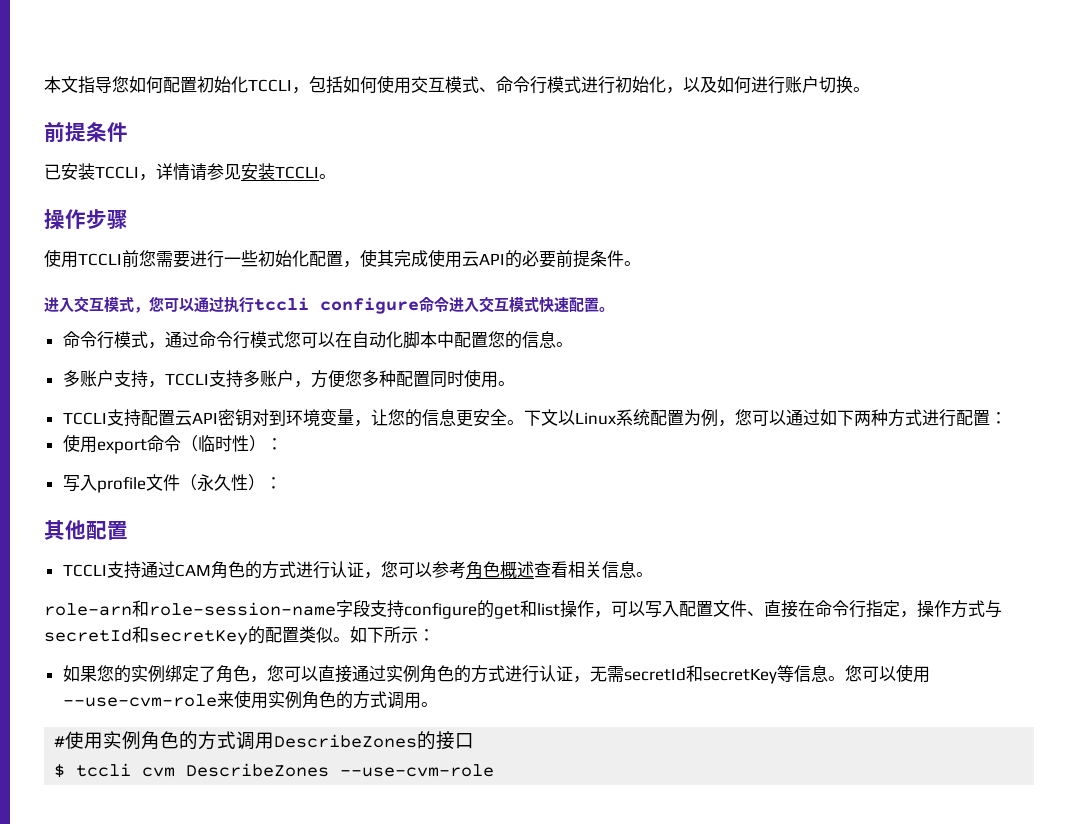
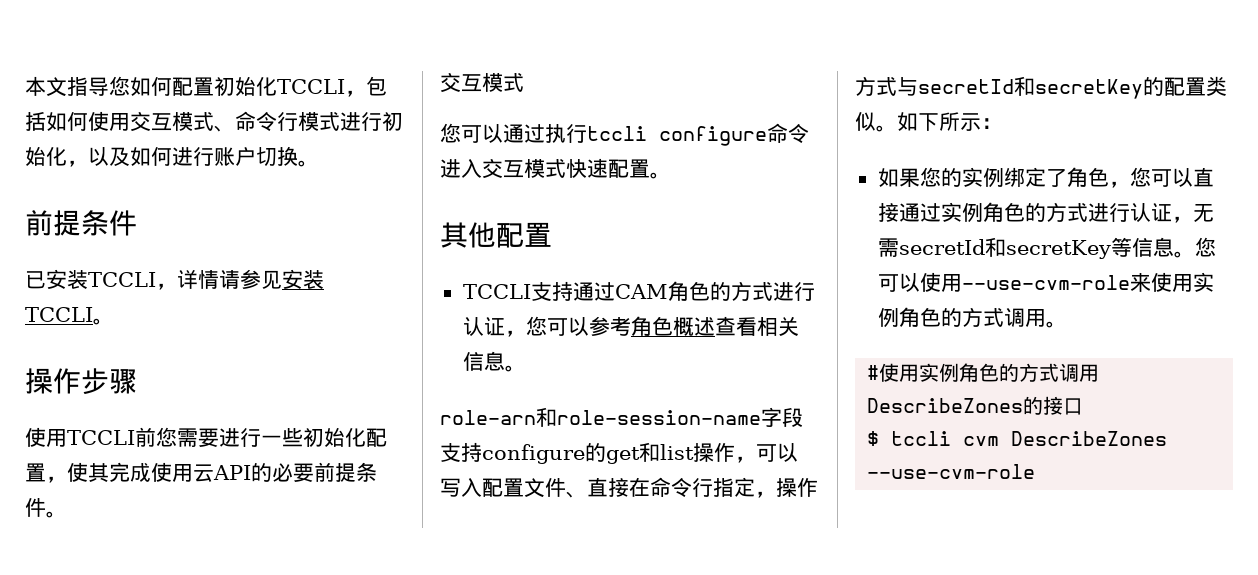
[44,296,149,313] 进入交互模式， -> [440,72,524,93] 交互模式 //
[62,331,573,349] [62,369,515,388] [62,409,1007,427] [62,434,283,454] [62,474,282,493] // 命令行模式，通过命令行模式您可以在自动化脚本中配置您的信息。 // 多账户支持，TCCLI支持多账户，方便您多种配置同时使用。 // TCCLI支持配置云API密钥对到环境变量，让您的信息更安全。下文以Linux系统配置为例，您可以通过如下两种方式进行配置： // 使用export命令（临时性）： // 写入profile文件（永久性）： -> (671, 175) none

